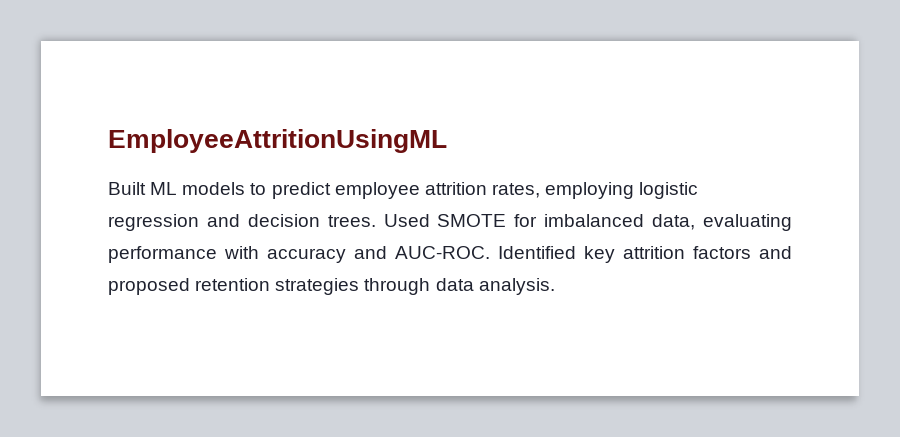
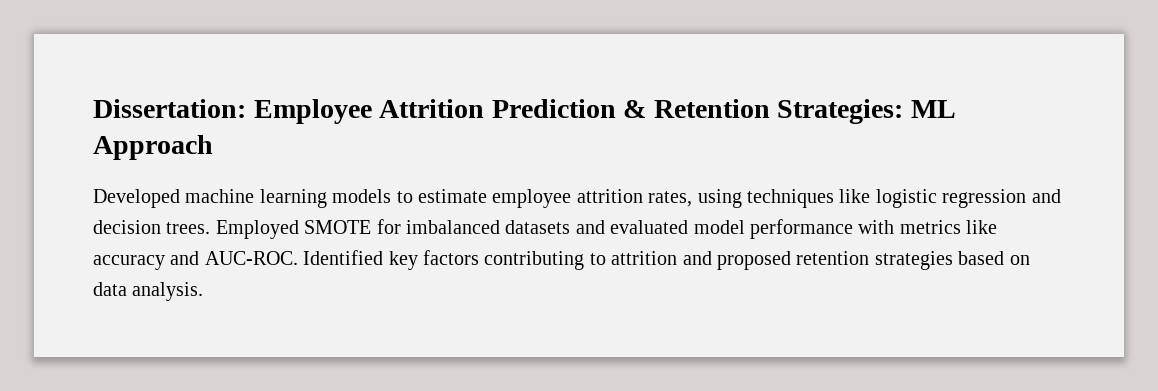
[108,129,447,153] [108,182,178,195] EmployeeAttritionUsingML // Built ML -> [93,99,956,124] [93,135,213,160] [93,189,327,208] Dissertation: Employee Attrition Prediction & Retention Strategies: ML Approach // Developed machine learning
[271,182,331,199] predict -> [418,189,487,203] estimate
[545,182,635,199] employing -> [697,189,871,208] using techniques like
[383,214,430,227] Used -> [215,220,299,239] Employed
[652,214,793,231] [108,246,259,263] data, evaluating performance with -> [505,219,998,239] datasets and evaluated model performance with metrics like
[623,246,751,259] attrition factors -> [423,250,678,270] factors contributing to attrition
[364,278,431,295] through -> [958,251,1030,265] based on

